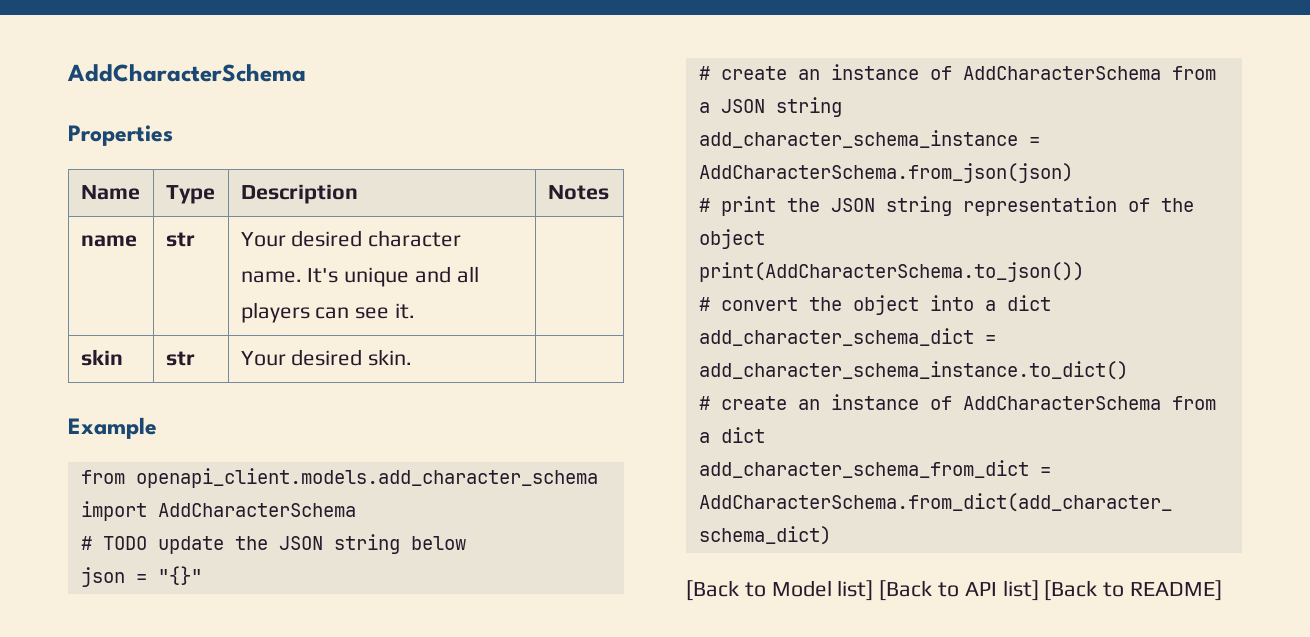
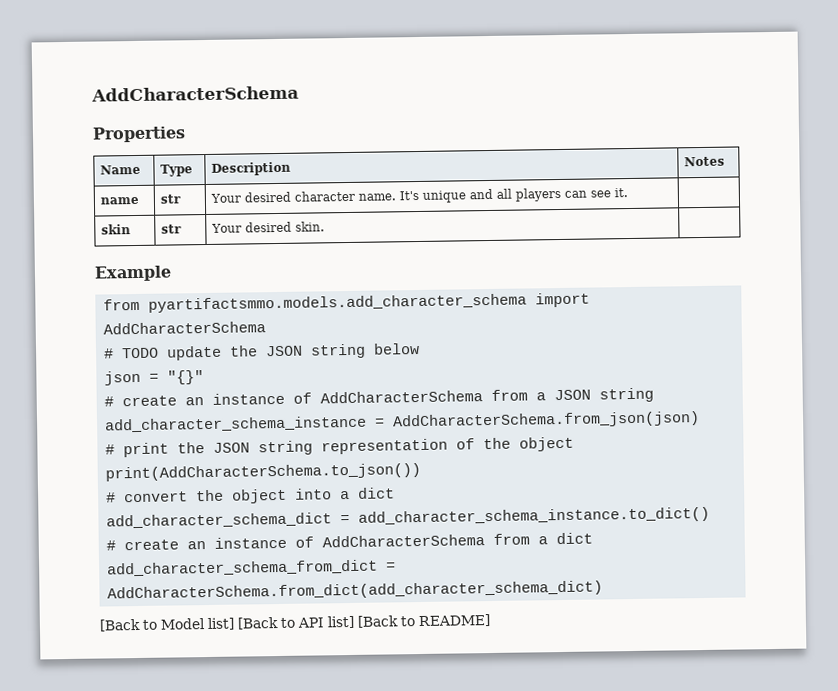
[135,468,598,488] openapi_client.models.add_character_schema -> [148,293,528,313] pyartifactsmmo.models.add_character_schema

